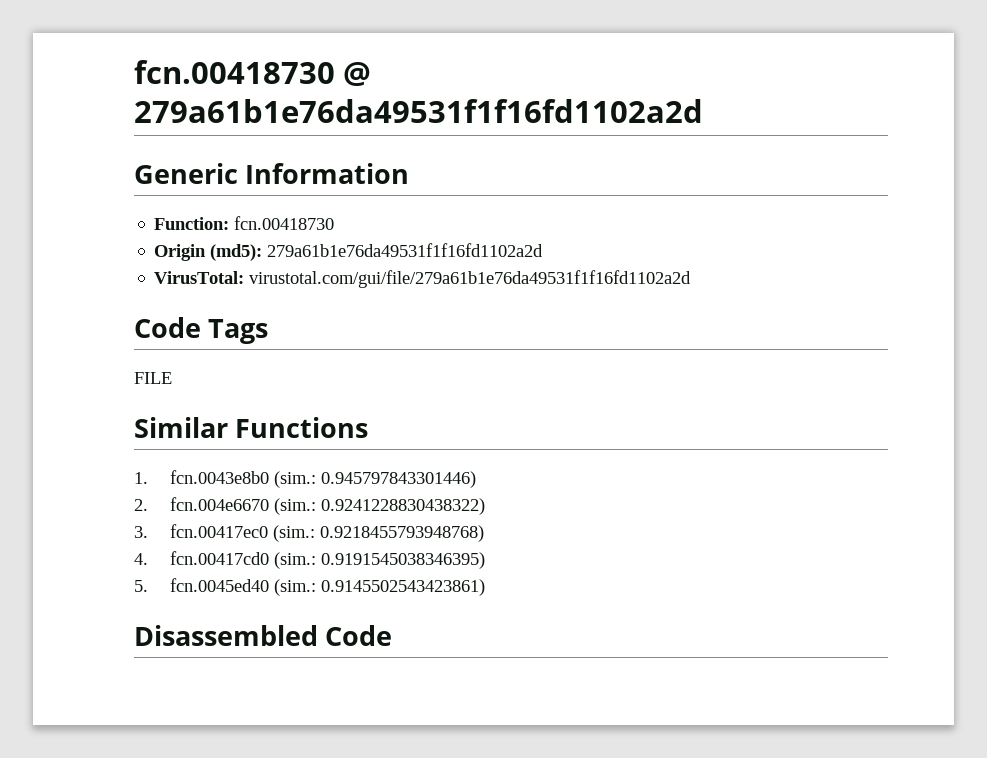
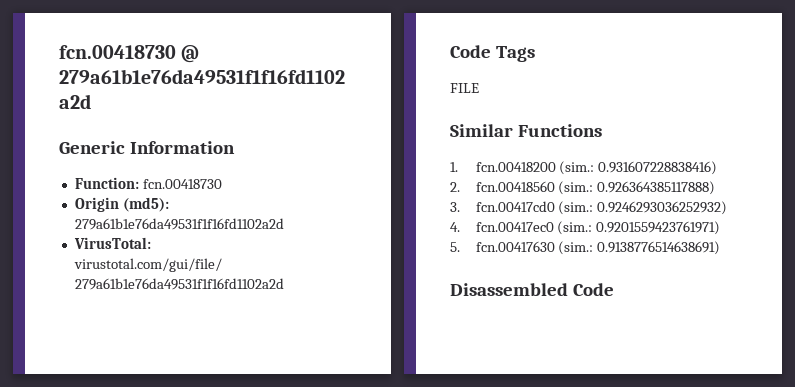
[169,470,476,488] [134,497,485,515] [134,524,484,542] [134,551,485,569] [134,578,485,596] fcn.0043e8b0 (sim.: 0.945797843301446) // 2. fcn.004e6670 (sim.: 0.9241228830438322) // 3. fcn.00417ec0 (sim.: 0.9218455793948768) // 4. fcn.00417cd0 (sim.: 0.9191545038346395) // 5. fcn.0045ed40 (sim.: 0.9145502543423861) -> [475,161,718,175] [450,181,716,195] [450,201,728,215] [450,221,721,235] [450,241,721,255] fcn.00418200 (sim.: 0.931607228838416) // 2. fcn.00418560 (sim.: 0.926364385117888) // 3. fcn.00417cd0 (sim.: 0.9246293036252932) // 4. fcn.00417ec0 (sim.: 0.9201559423761971) // 5. fcn.00417630 (sim.: 0.9138776514638691)

